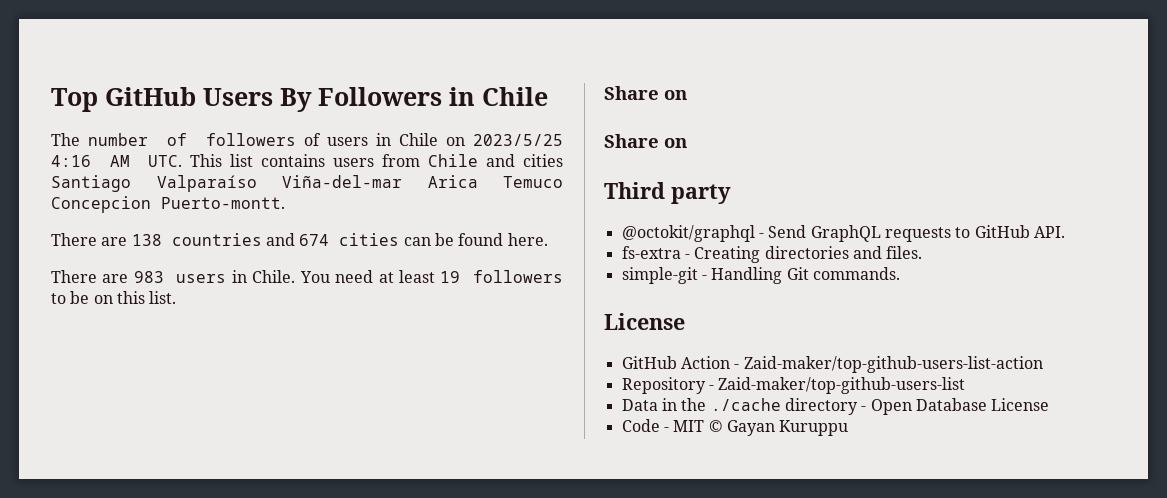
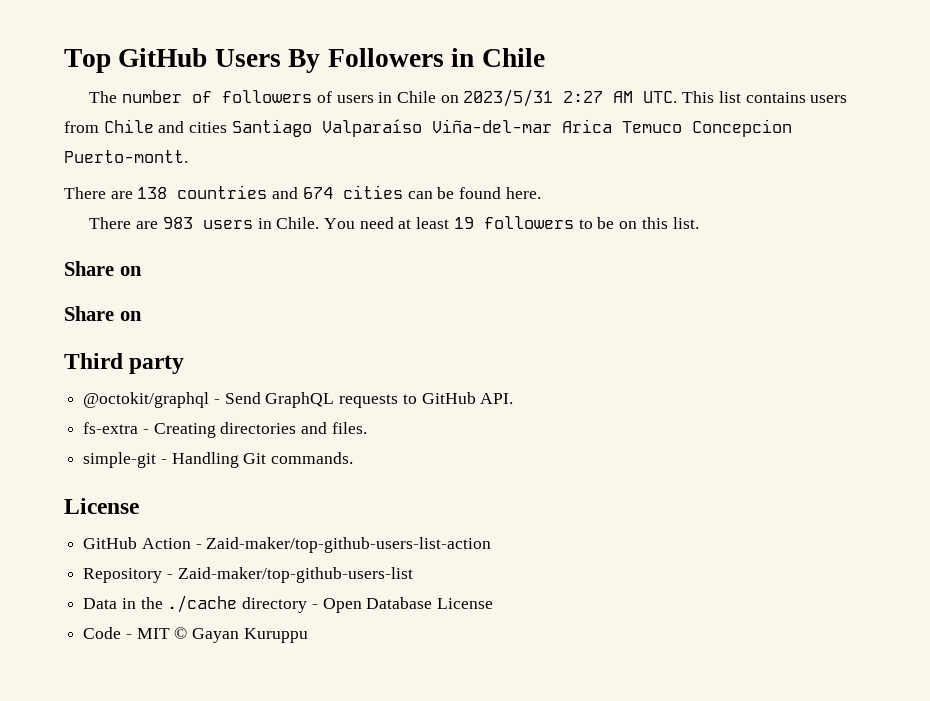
[473,134,563,146] [51,155,91,167] 2023/5/25 4:16 -> [463,89,604,107] 2023/5/31 2:27

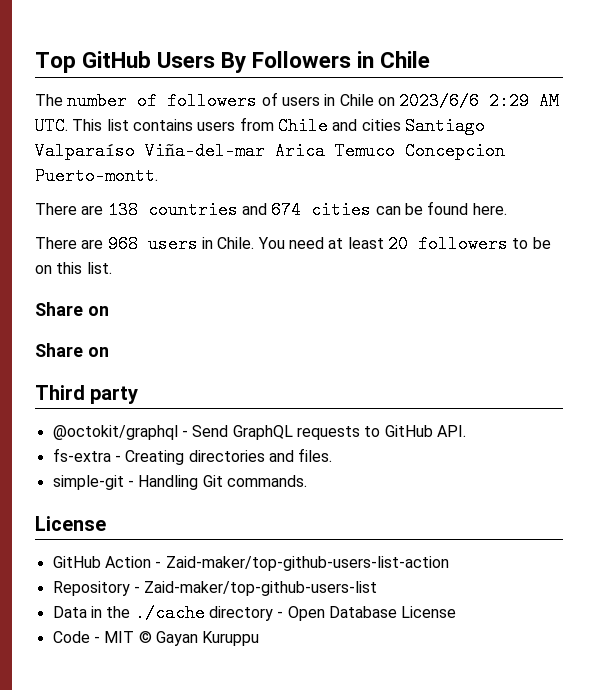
[463,89,604,107] 2023/5/31 2:27 -> [399,92,530,110] 2023/6/6 2:29
[162,217,193,229] 983 -> [107,235,138,253] 968
[453,217,474,229] 19 -> [387,235,408,253] 20

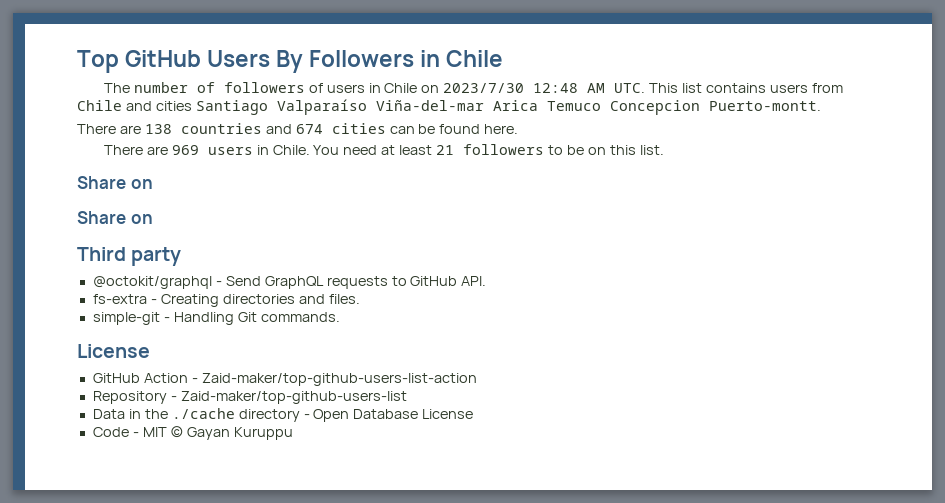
[399,92,530,110] 2023/6/6 2:29 -> [443,83,579,93] 2023/7/30 12:48
[107,235,138,253] 968 -> [171,145,199,155] 969
[387,235,408,253] 20 -> [436,145,455,155] 21

